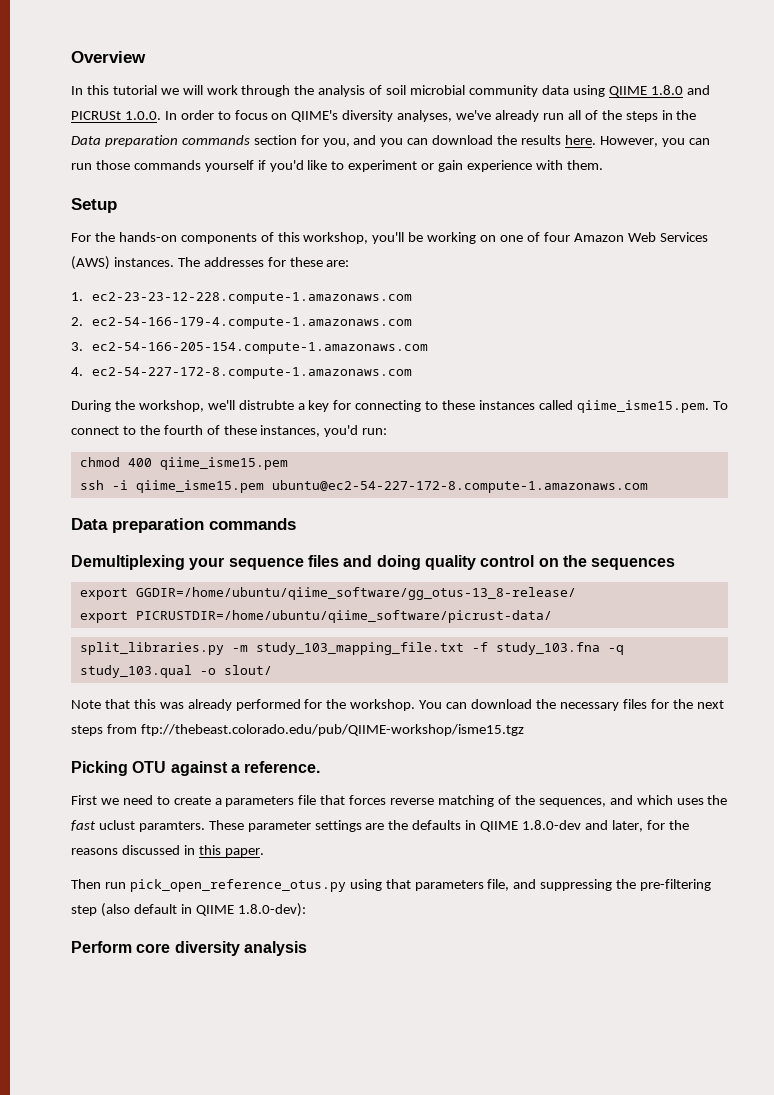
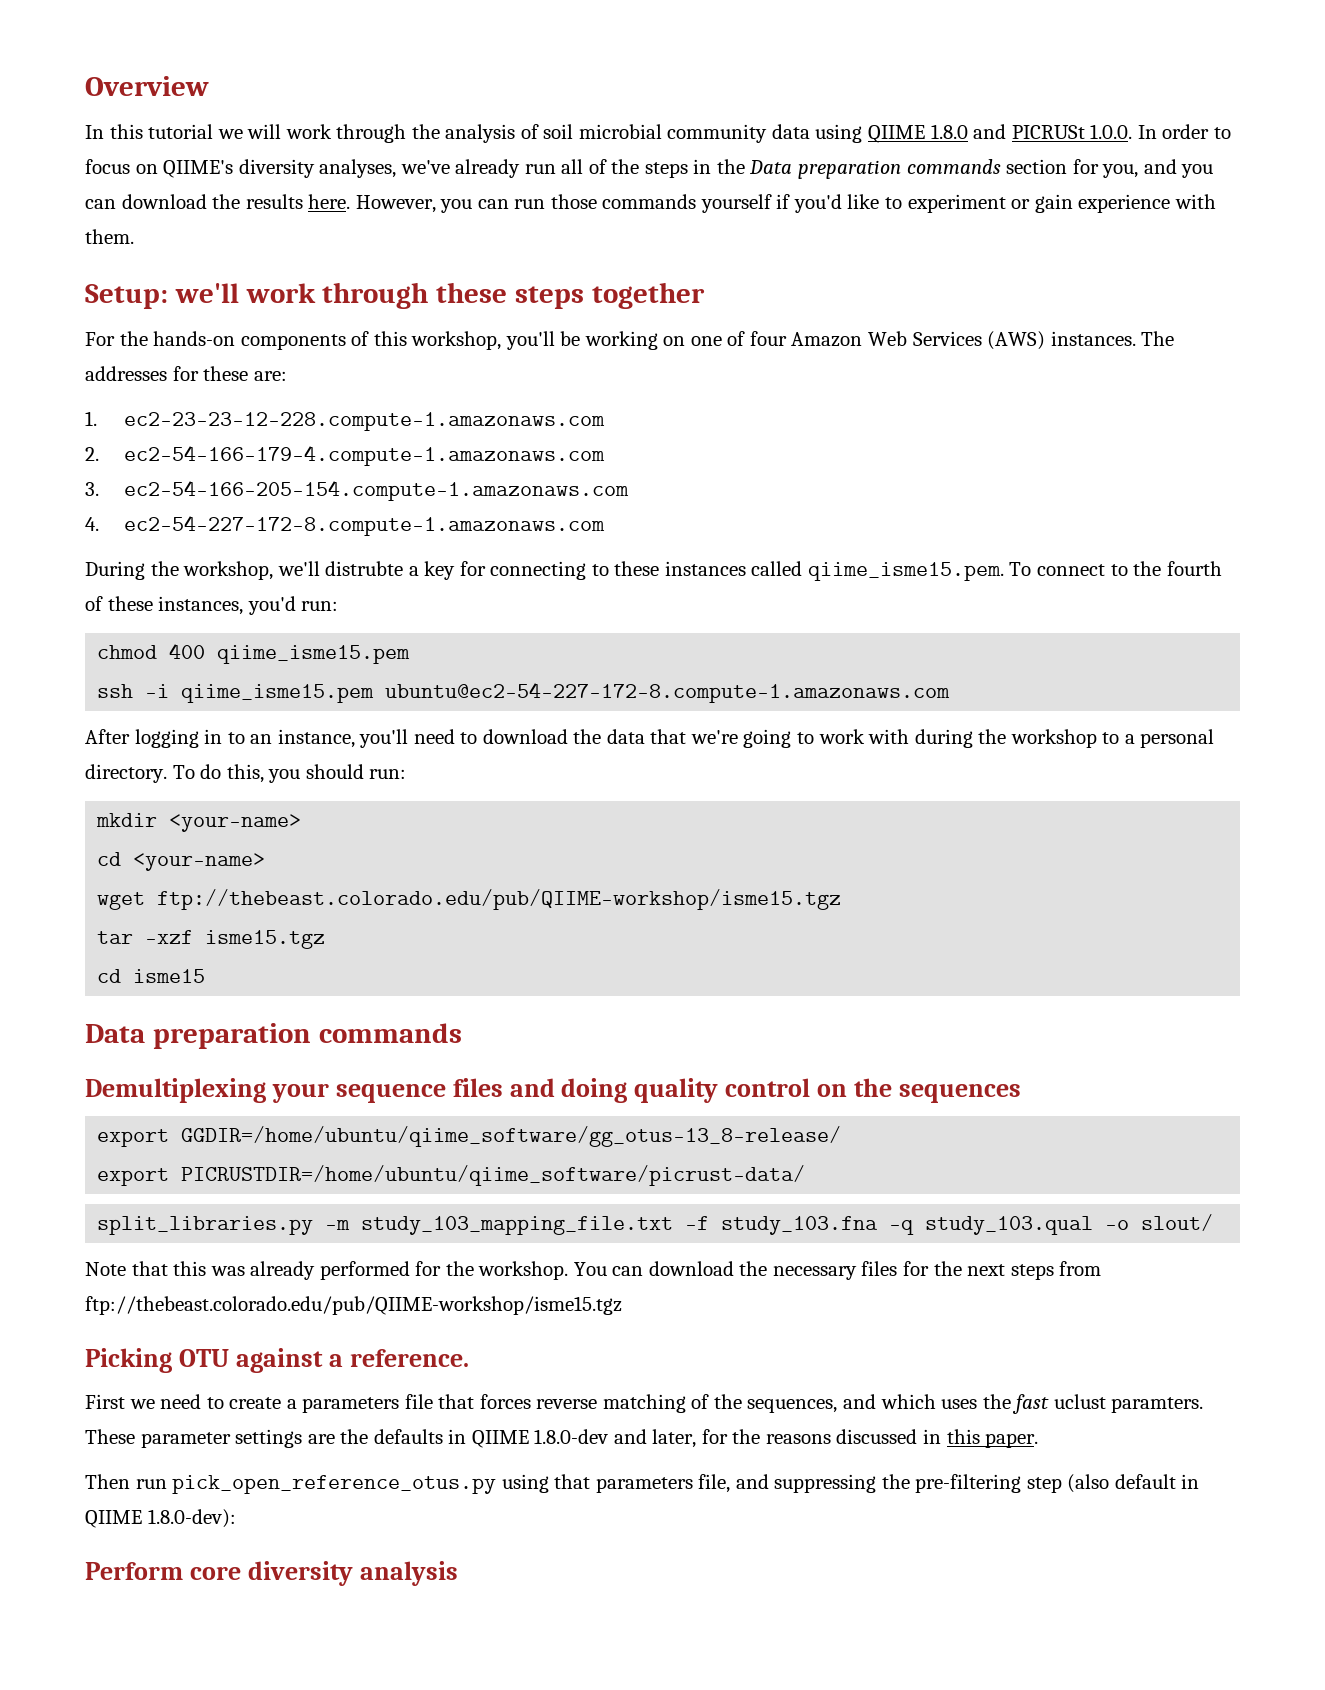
[71,198,117,213] Setup -> [85,282,705,309] Setup: we'll work through these steps together
(648, 486) none -> [85,729,1215,748] [85,764,407,783] [96,813,302,832] [97,852,266,871] [97,889,842,910] [97,930,326,949] [97,969,206,983] // After logging in to an instance, you'll need to download the data that we're going to work with during the workshop to a personal directory. To do this, you should run: // mkdir <your-name> // cd <your-name> // wget ftp://thebeast.colorado.edu/pub/QIIME-workshop/isme15.tgz // tar -xzf isme15.tgz // cd isme15

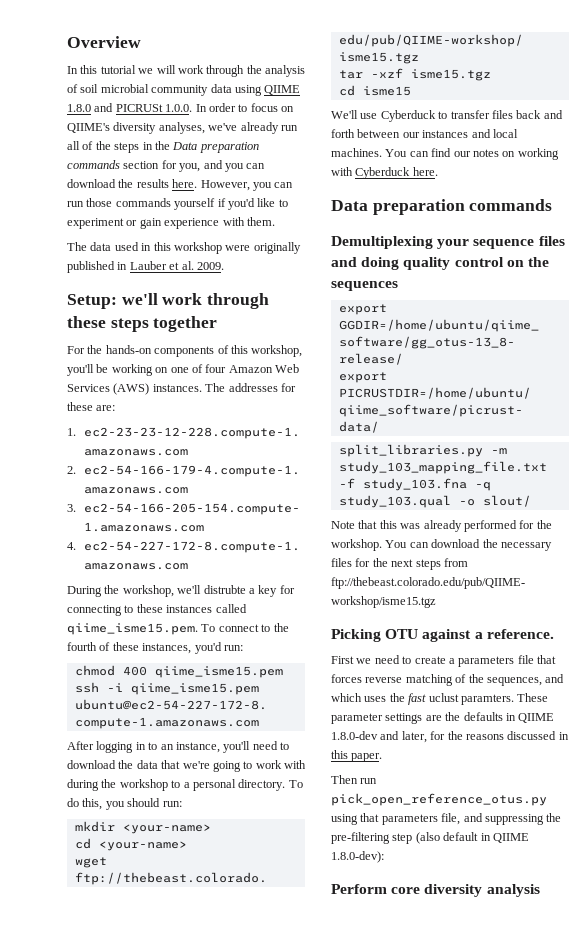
(134, 236) none -> [67,242,301,254] [67,261,224,273] // The data used in this workshop were originally published in Lauber et al. 2009.
(206, 976) none -> [331,110,563,122] [331,129,518,138] [331,148,559,160] [331,167,438,179] // We'll use Cyberduck to transfer files back and forth between our instances and local machines. You can find our notes on working with Cyberduck here.

